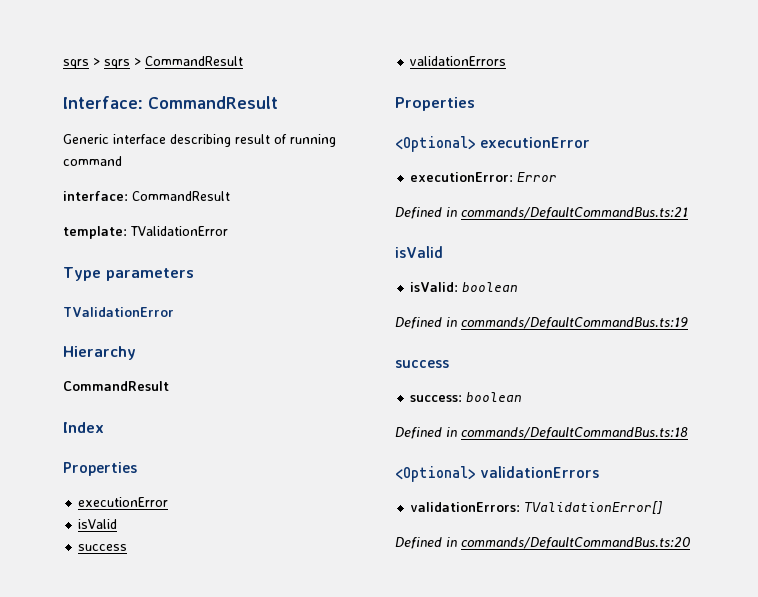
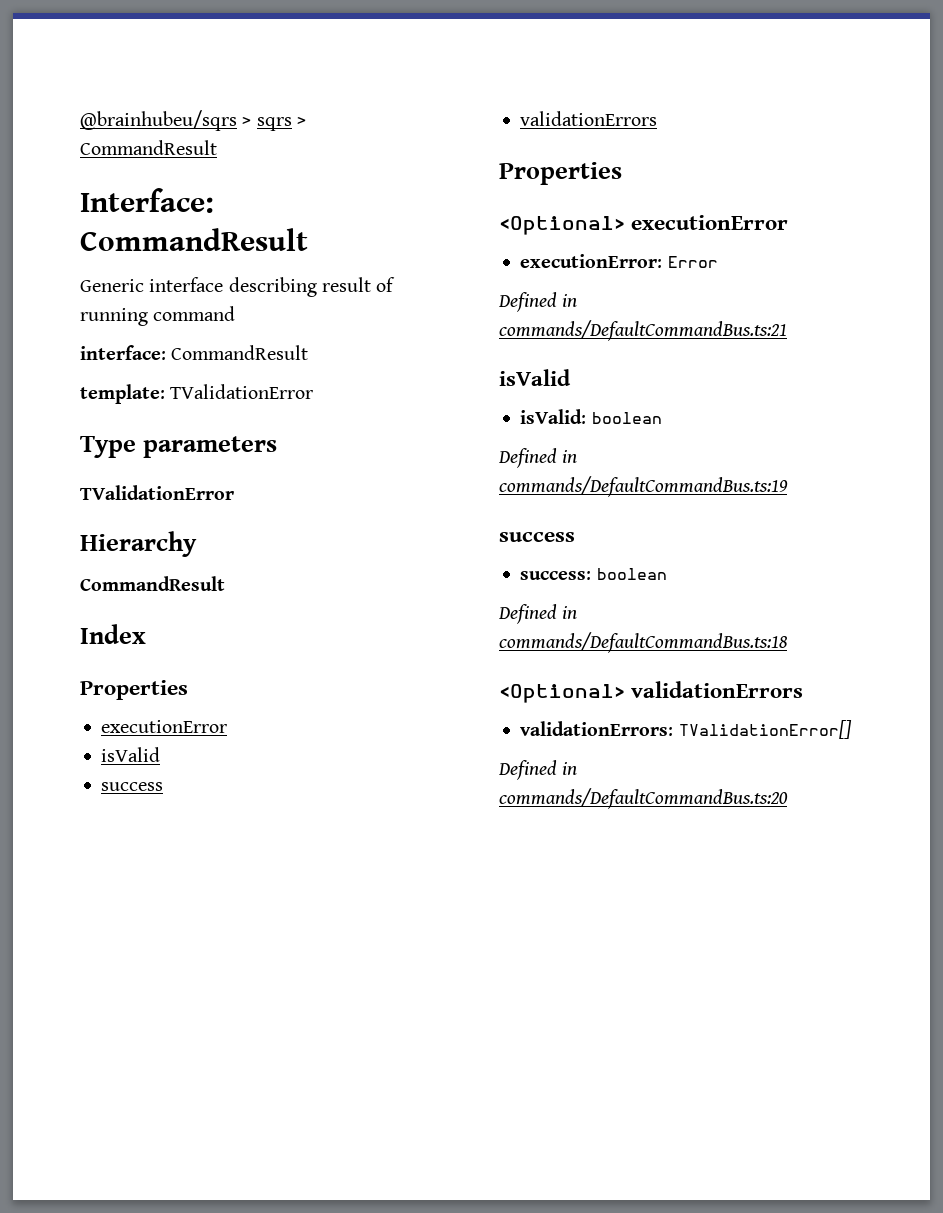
[63,59,89,69] sqrs -> [80,110,237,131] @brainhubeu/sqrs

